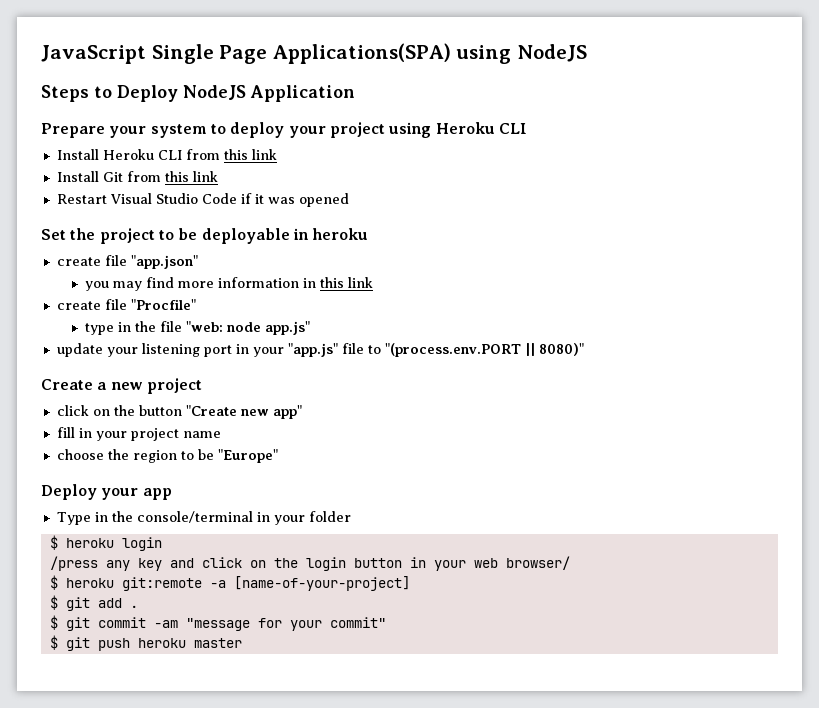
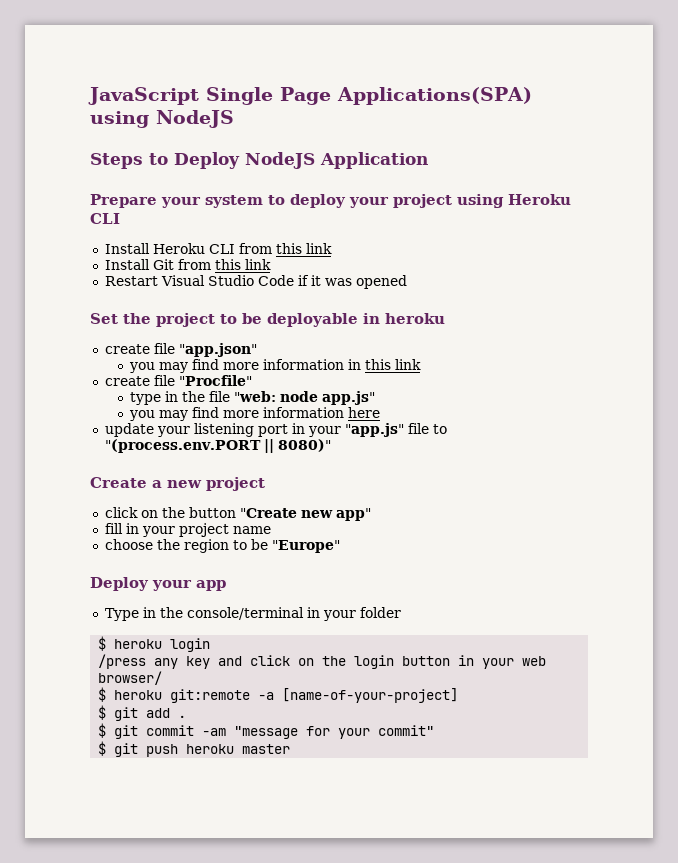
(311, 328) none -> [128,407,380,421] // you may find more information here

